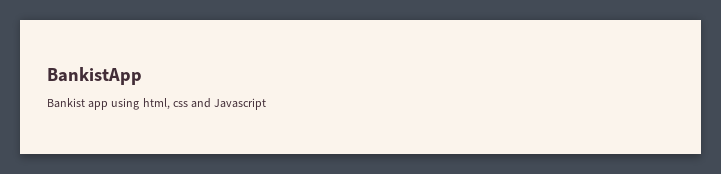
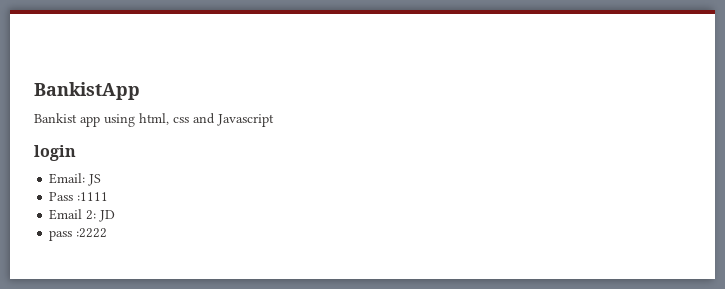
(267, 104) none -> [34,145,76,161] [49,173,102,186] [49,192,109,201] [49,209,116,222] [49,228,108,241] // login // Email: JS // Pass :1111 // Email 2: JD // pass :2222

